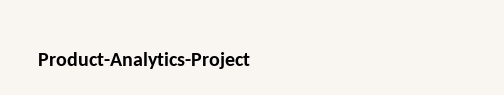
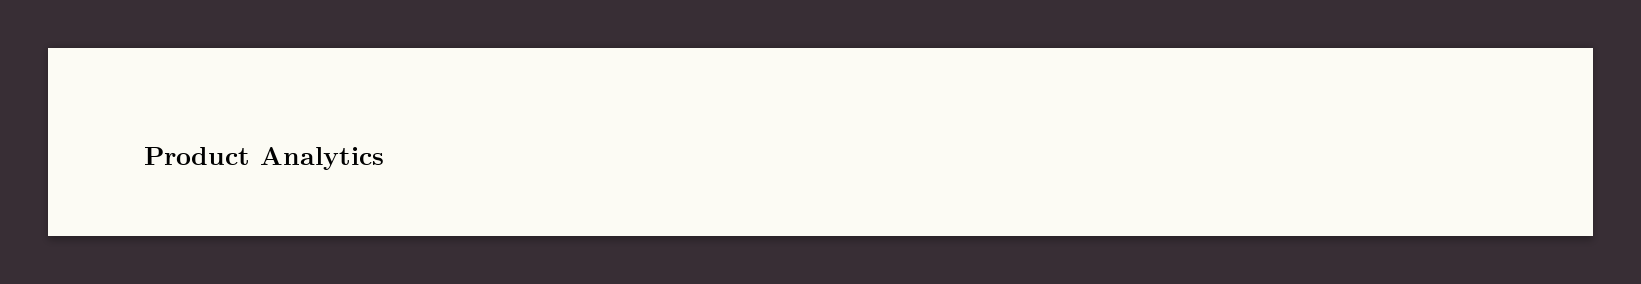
[38,52,250,69] Product-Analytics-Project -> [144,147,384,170] Product Analytics

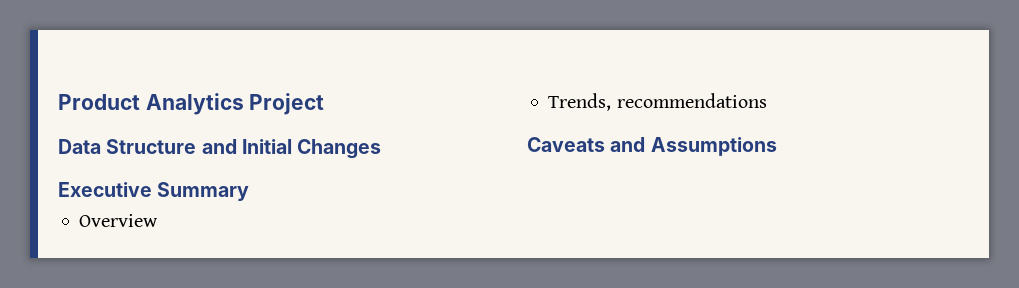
(384, 158) none -> [249,93,325,115] [58,139,382,159] [58,182,250,201] [79,214,159,227] [548,93,767,111] [527,137,777,156] Project // Data Structure and Initial Changes // Executive Summary // Overview // Trends, recommendations // Caveats and Assumptions

